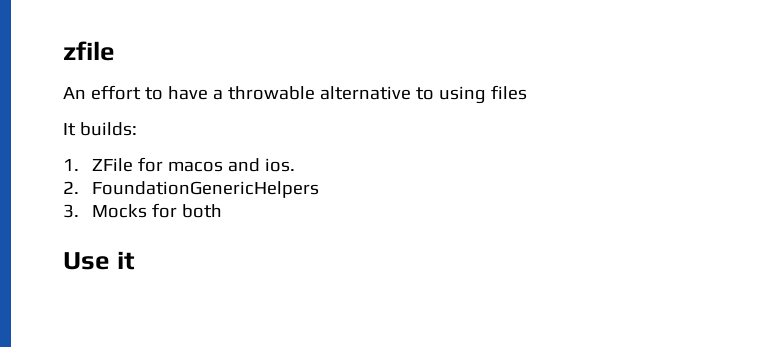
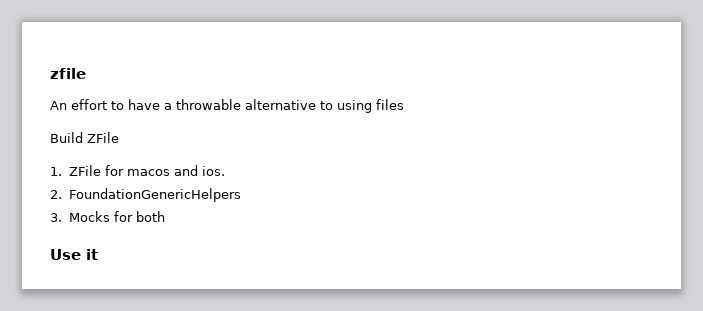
[63,122,137,136] It builds: -> [50,132,119,143] Build ZFile

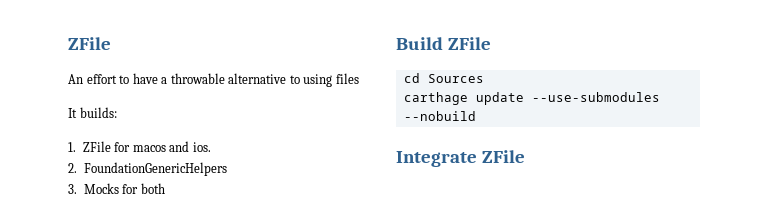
[50,68,86,79] zfile -> [68,37,111,50] ZFile
[50,132,119,143] Build ZFile -> [68,107,117,118] It builds:
[50,249,98,260] Use it -> [396,37,491,50] [403,73,484,83] [403,92,660,105] [403,111,476,121] [396,150,525,167] Build ZFile // cd Sources // carthage update --use-submodules --nobuild // Integrate ZFile

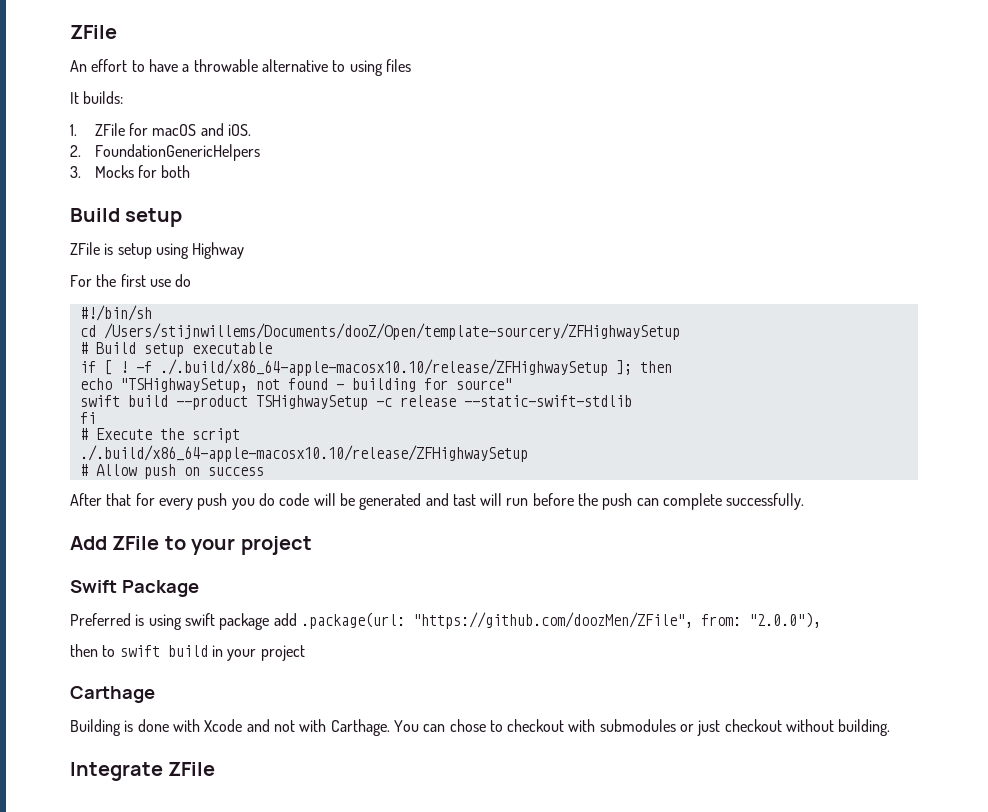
[132,141,211,152] macos and ios. -> [152,123,252,136] macOS and iOS.
[447,37,491,50] [403,73,484,83] [403,92,660,105] [403,111,476,121] ZFile // cd Sources // carthage update --use-submodules --nobuild -> [125,208,183,227] [70,242,245,259] [70,274,192,287] [79,305,152,321] [79,323,680,340] [79,342,272,357] [79,359,672,376] [79,378,512,393] [79,395,632,410] [79,412,96,424] [79,428,240,443] [79,445,528,462] [79,464,264,479] [70,493,805,510] [70,536,312,555] [70,580,199,597] [70,612,821,630] [70,644,305,661] [70,686,155,703] [70,719,891,736] setup // ZFile is setup using Highway // For the first use do // #!/bin/sh // cd /Users/stijnwillems/Documents/dooZ/Open/template-sourcery/ZFHighwaySetup // # Build setup executable // if [ ! -f ./.build/x86_64-apple-macosx10.10/release/ZFHighwaySetup ]; then // echo "TSHighwaySetup, not found - building for source" // swift build --product TSHighwaySetup -c release --static-swift-stdlib // fi // # Execute the script // ./.build/x86_64-apple-macosx10.10/release/ZFHighwaySetup // # Allow push on success // After that for every push you do code will be generated and tast will run before the push can complete successfully. // Add ZFile to your project // Swift Package // Preferred is using swift package add .package(url: "https://github.com/doozMen/ZFile", from: "2.0.0"), // then to swift build in your project // Carthage // Building is done with Xcode and not with Carthage. You can chose to checkout with submodules or just checkout without building.

